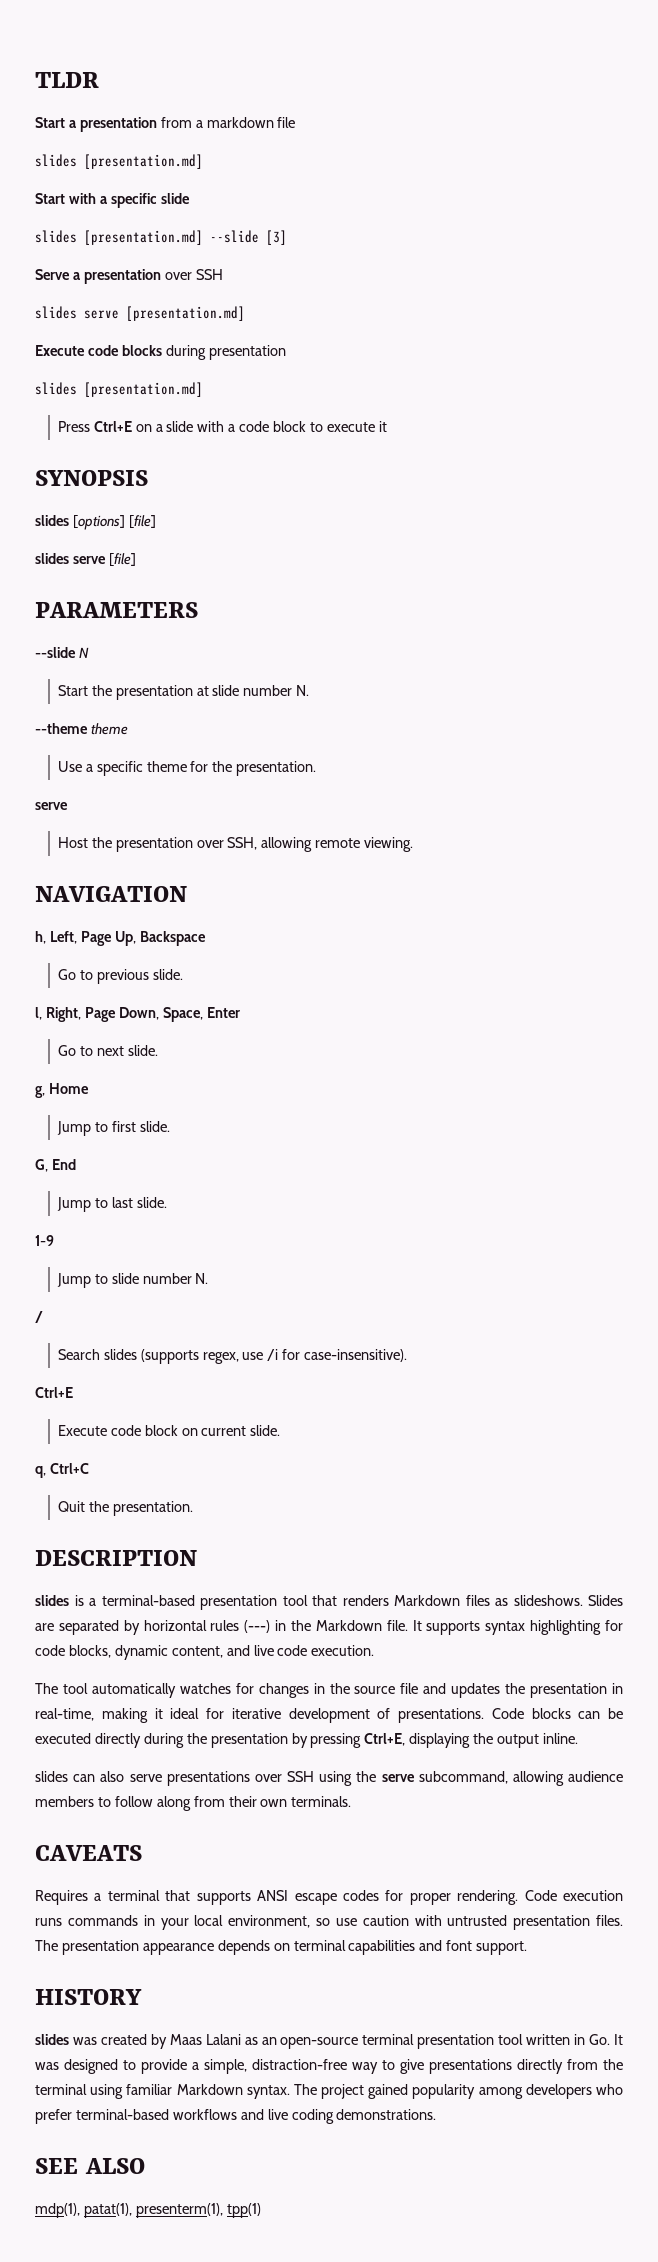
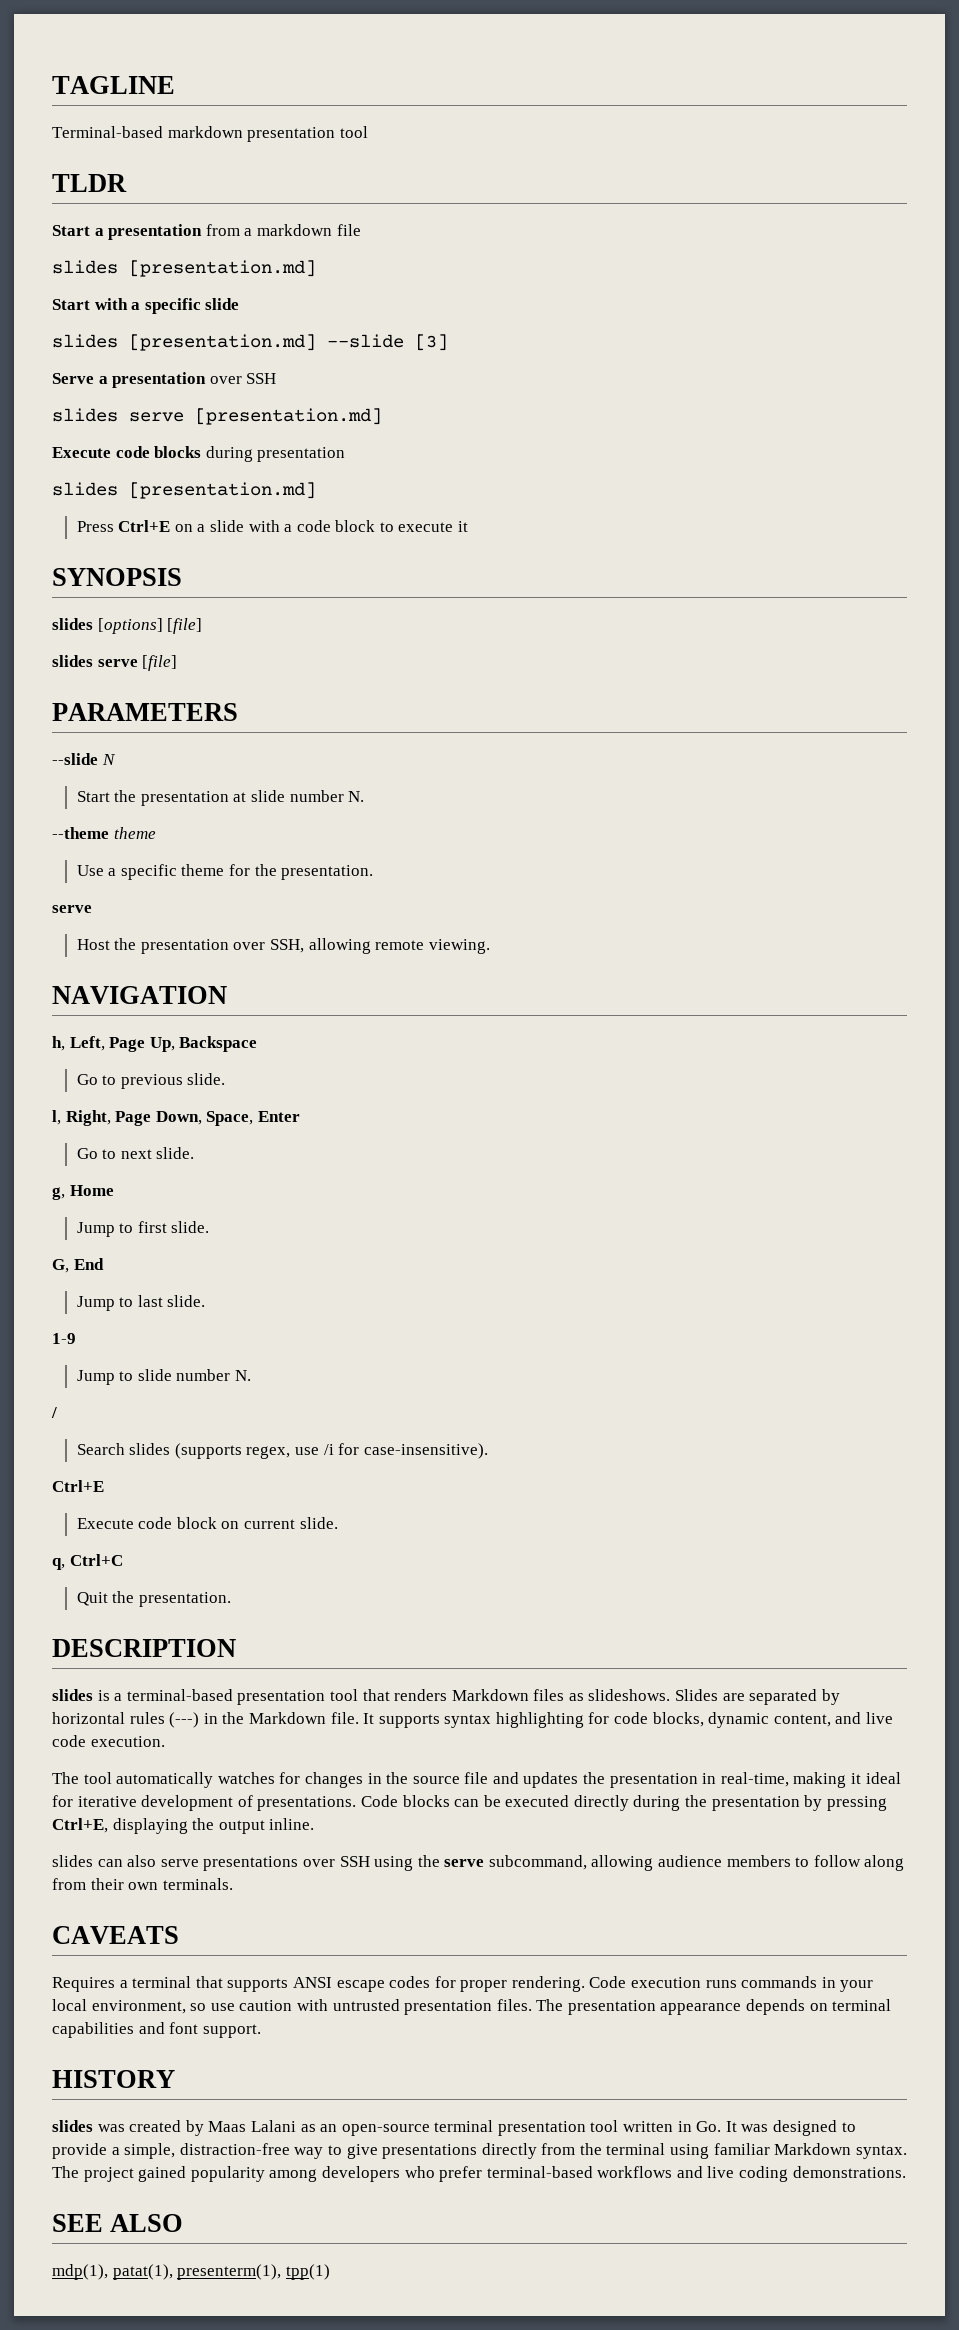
(35, 80) none -> [52,76,175,94] [52,126,368,142] TAGLINE // Terminal-based markdown presentation tool //

